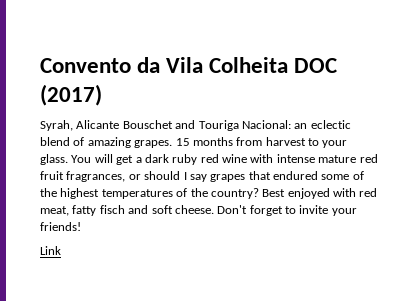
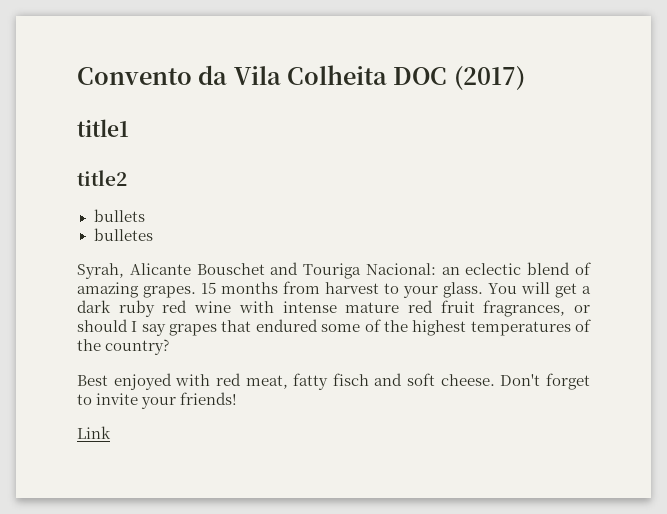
(102, 95) none -> [77,119,129,137] [77,170,127,186] [93,209,145,222] [93,228,153,241] // title1 // title2 // bullets // bulletes
(259, 193) none -> (170, 347) //

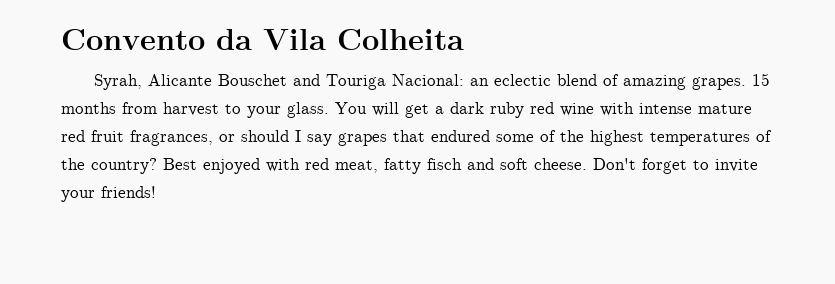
[393,65,525,90] [77,119,129,137] [77,170,127,186] [93,209,145,222] [93,228,153,241] DOC (2017) // title1 // title2 // bullets // bulletes -> (464, 39) none
(170, 347) // -> (157, 166) none
[77,426,111,439] // Link -> (156, 192) none

